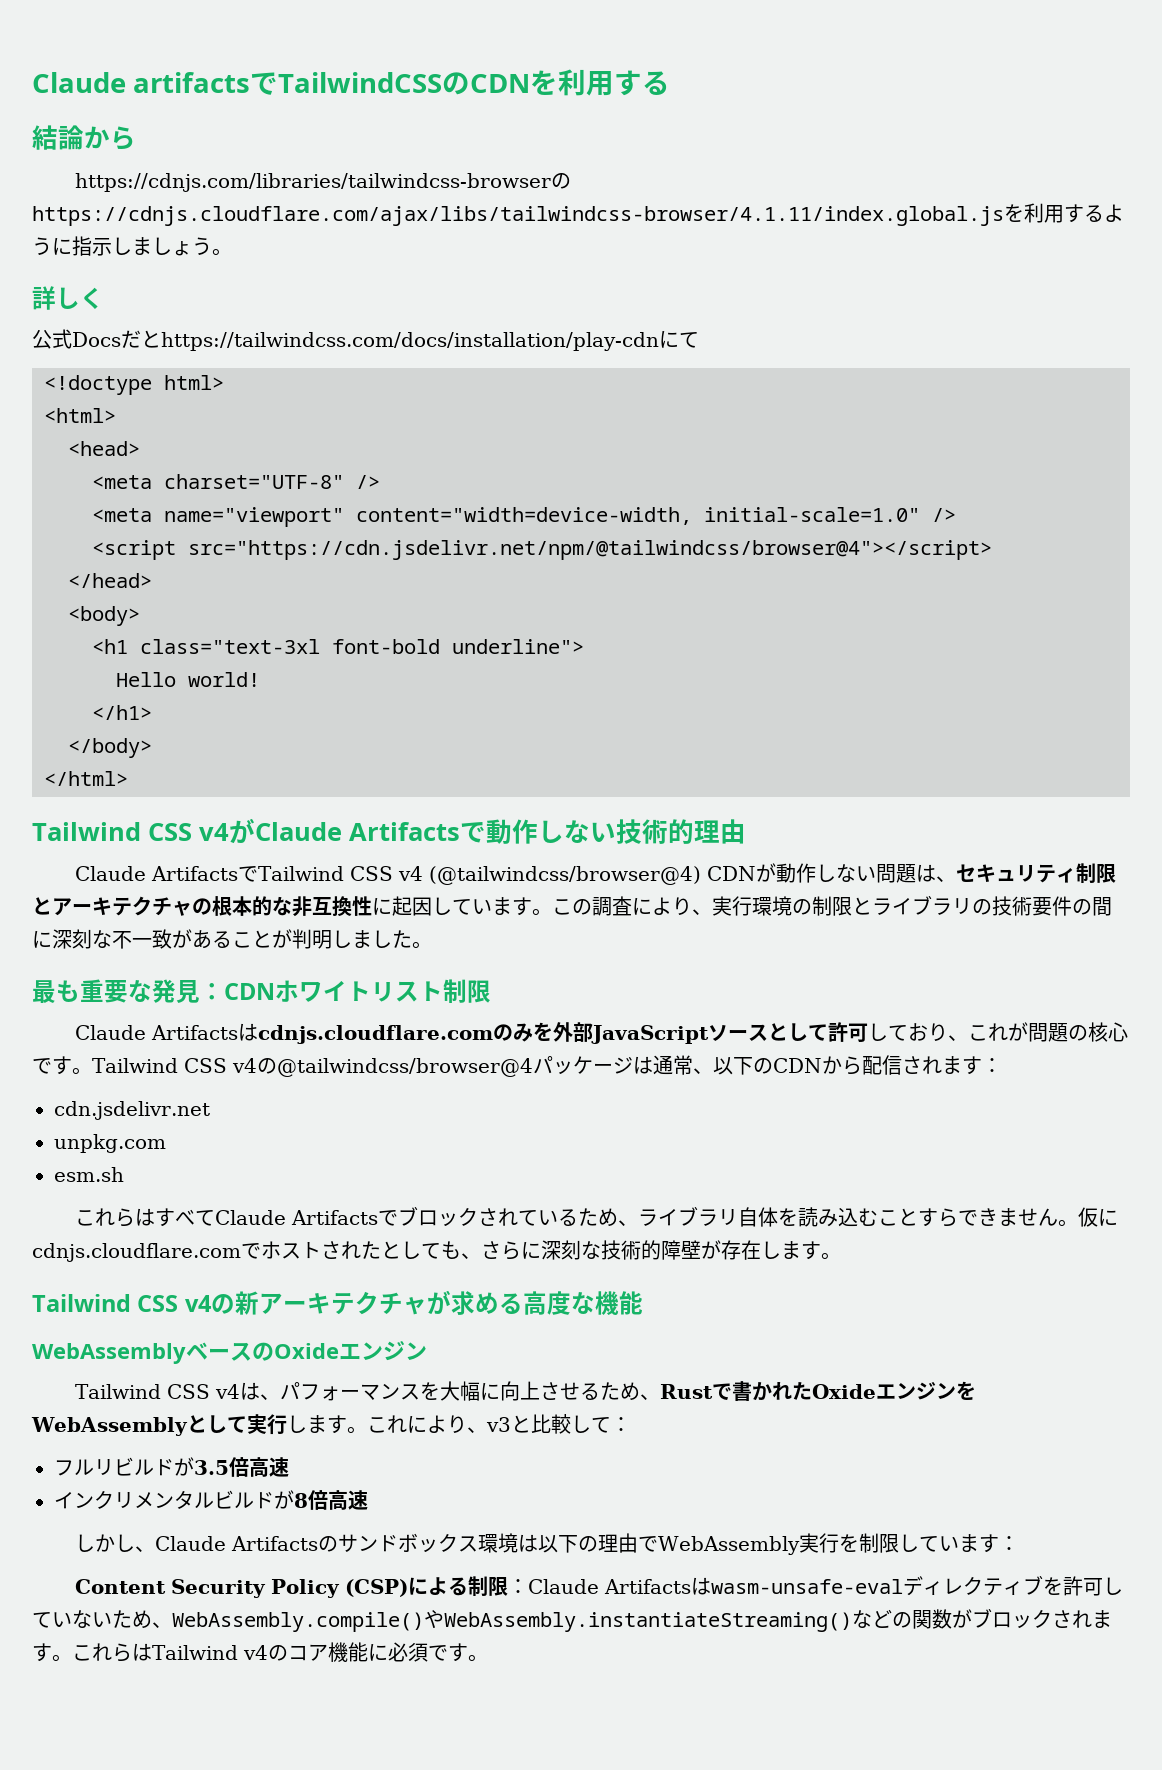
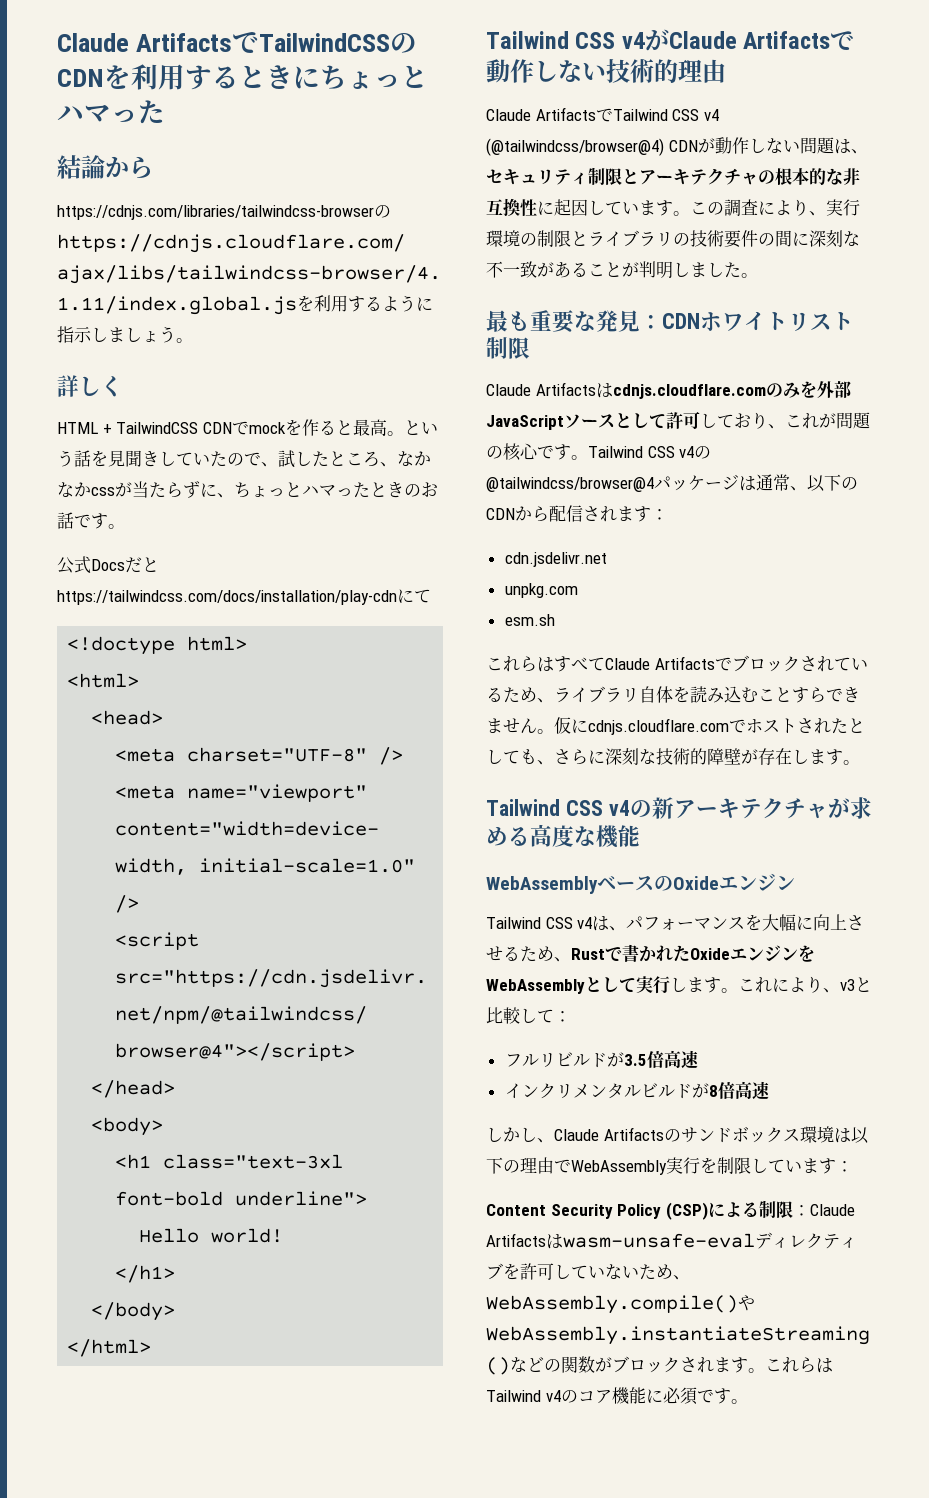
[32,72,251,93] Claude artifacts -> [57,33,233,52] Claude Artifacts
(671, 83) none -> [239,65,428,90] [57,100,165,124] ときにちょっとハマった
(104, 298) none -> [57,419,438,436] [57,450,431,468] [57,481,438,498] [57,512,125,529] // HTML + TailwindCSS CDNでmockを作ると最高。という話を見聞きしていたので、試したところ、なかなかcssが当たらずに、ちょっとハマったときのお話です。

